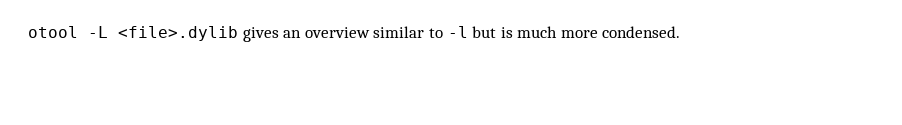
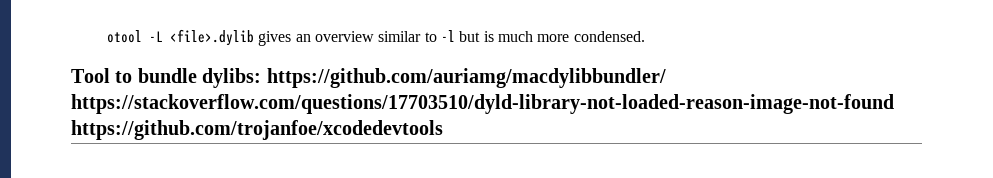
(681, 32) none -> [71,68,666,88] [71,94,894,114] [71,120,443,140] // Tool to bundle dylibs: https://github.com/auriamg/macdylibbundler/ https://stackoverflow.com/questions/17703510/dyld-library-not-loaded-reason-image-not-found https://github.com/trojanfoe/xcodedevtools

